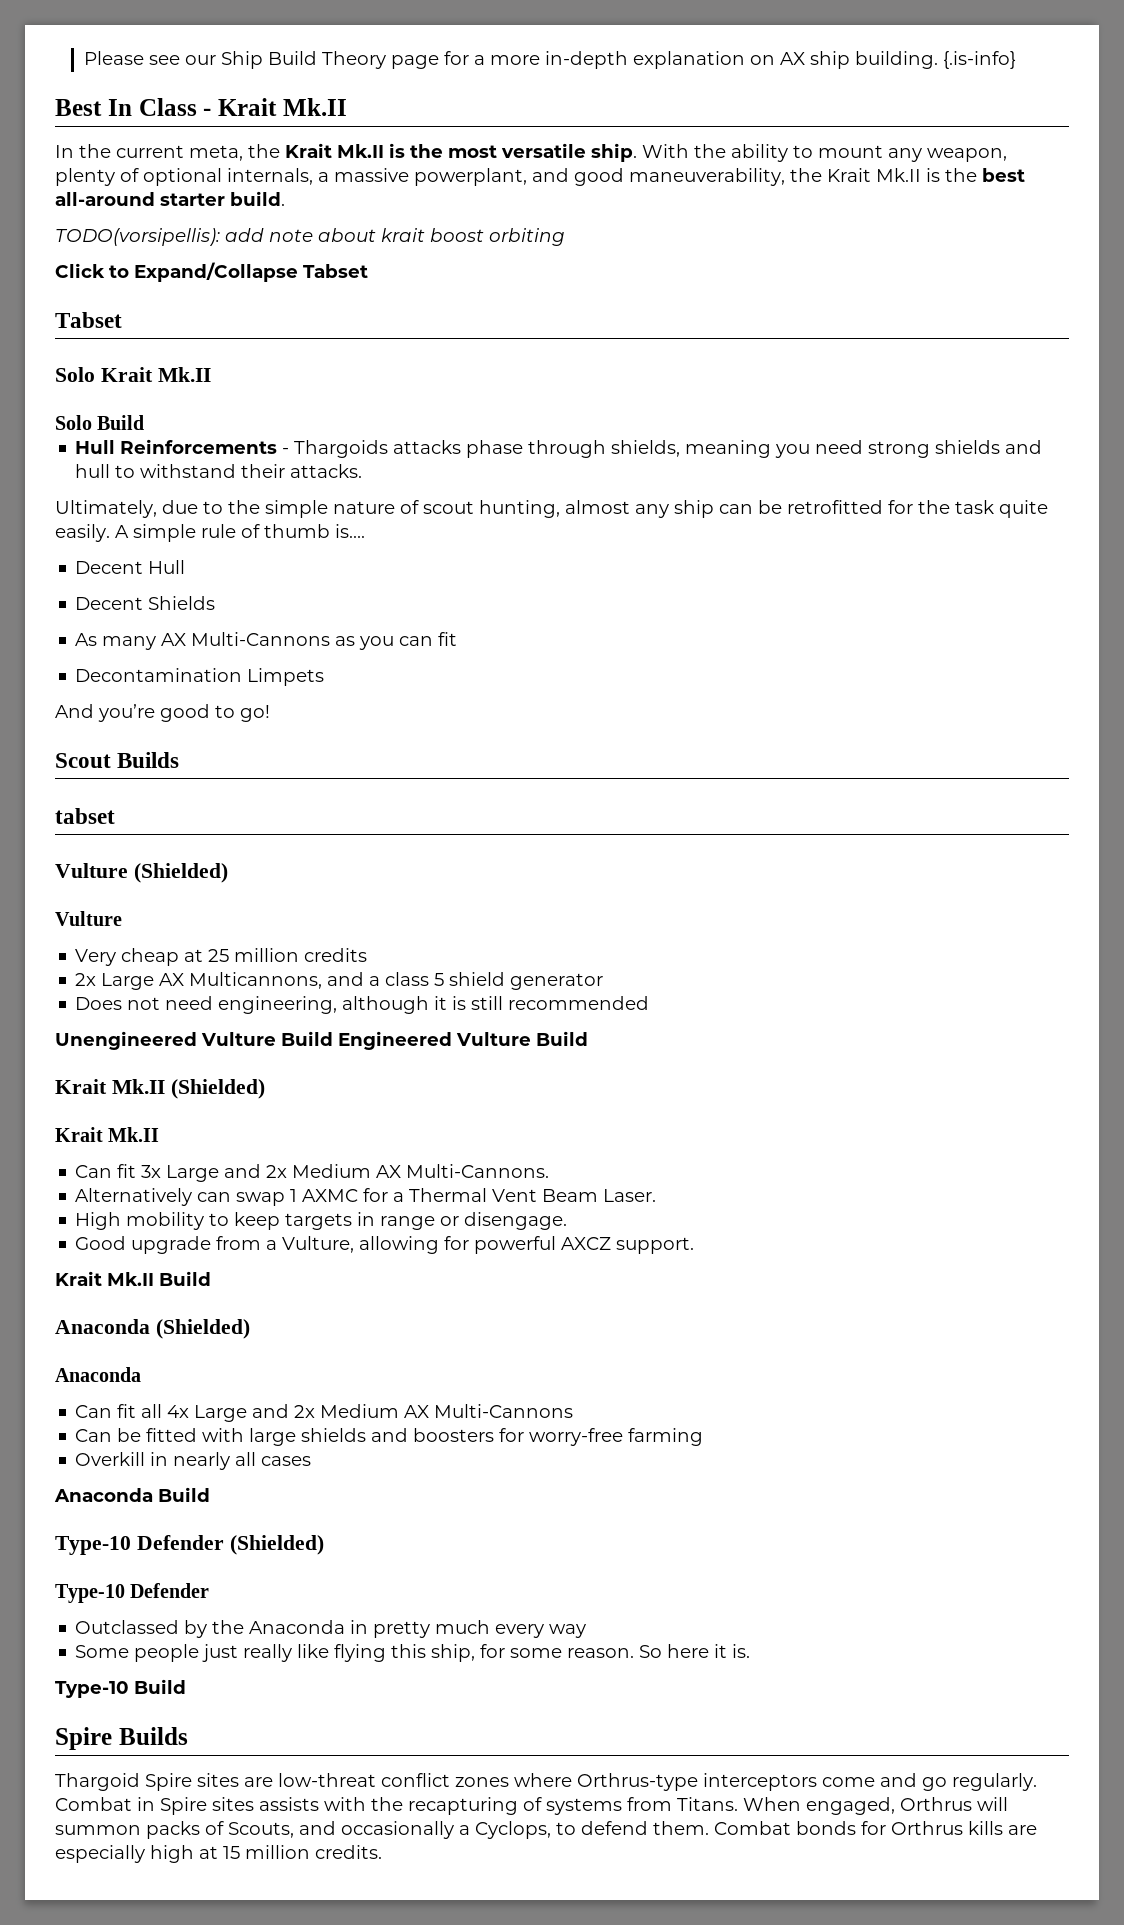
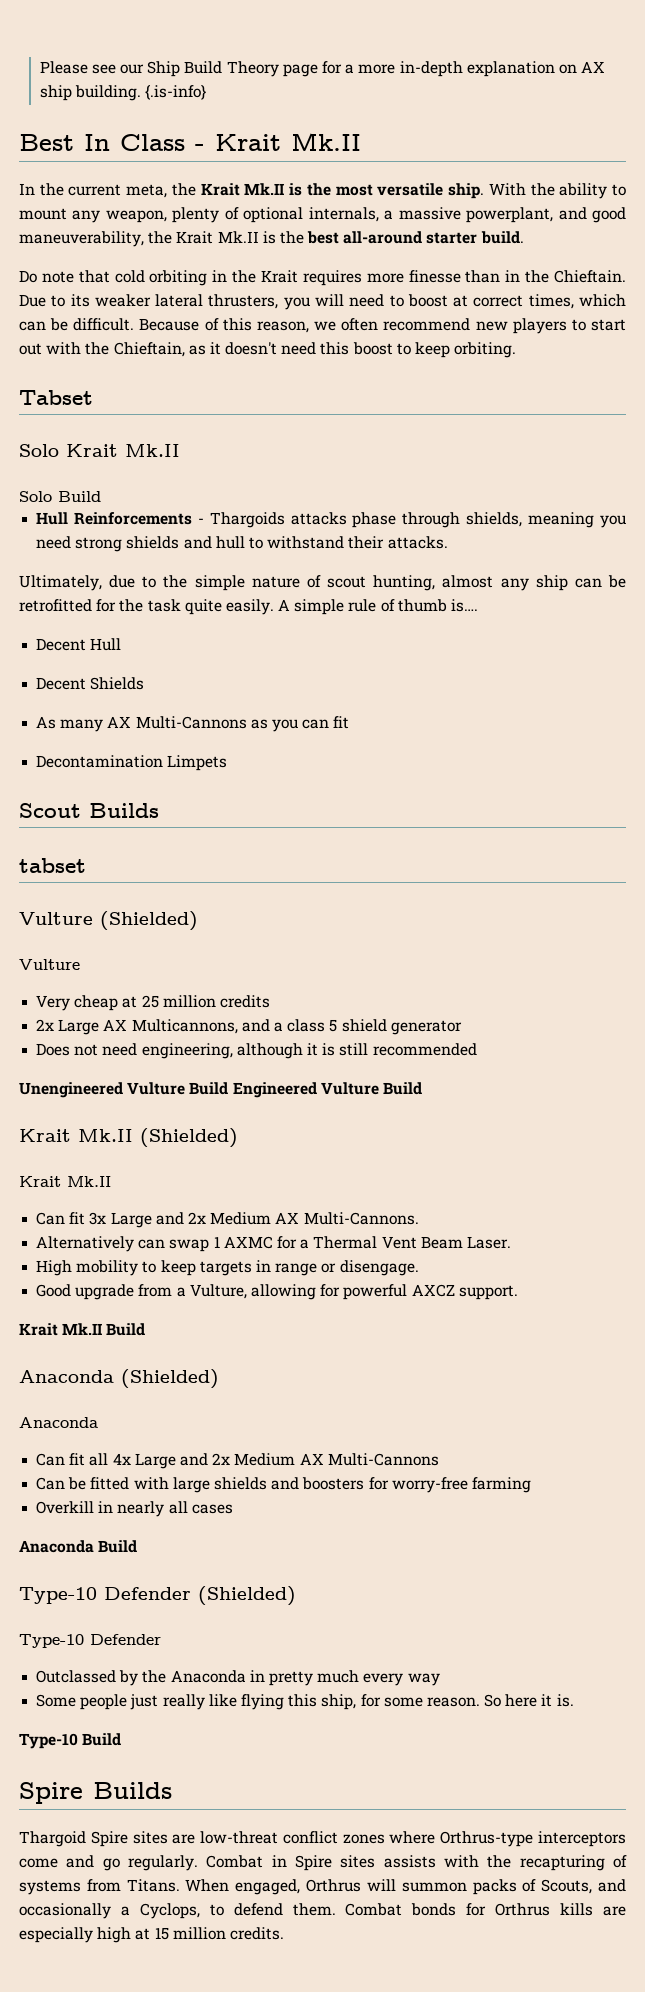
[55,228,565,246] [55,262,368,282] TODO(vorsipellis): add note about krait boost orbiting // Click to Expand/Collapse Tabset -> [19,270,626,286] [19,294,626,310] [19,318,626,334] [19,342,517,358] Do note that cold orbiting in the Krait requires more finesse than in the Chieftain. Due to its weaker lateral thrusters, you will need to boost at correct times, which can be difficult. Because of this reason, we often recommend new players to start out with the Chieftain, as it doesn't need this boost to keep orbiting.
[55,704,270,722] // And you’re good to go! -> (228, 763) none

